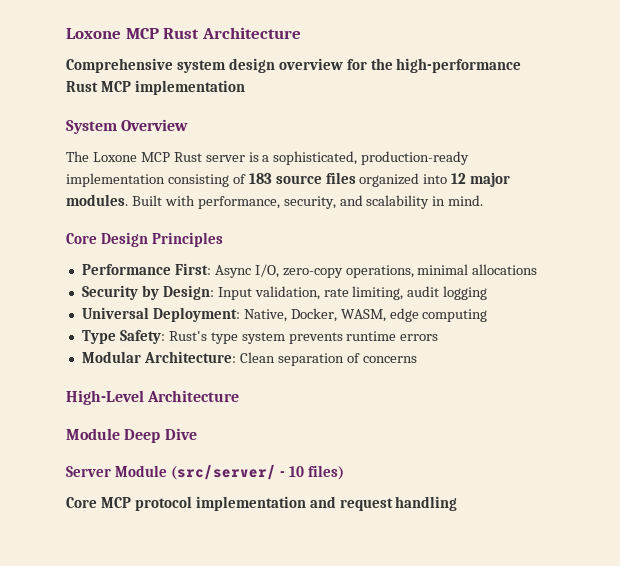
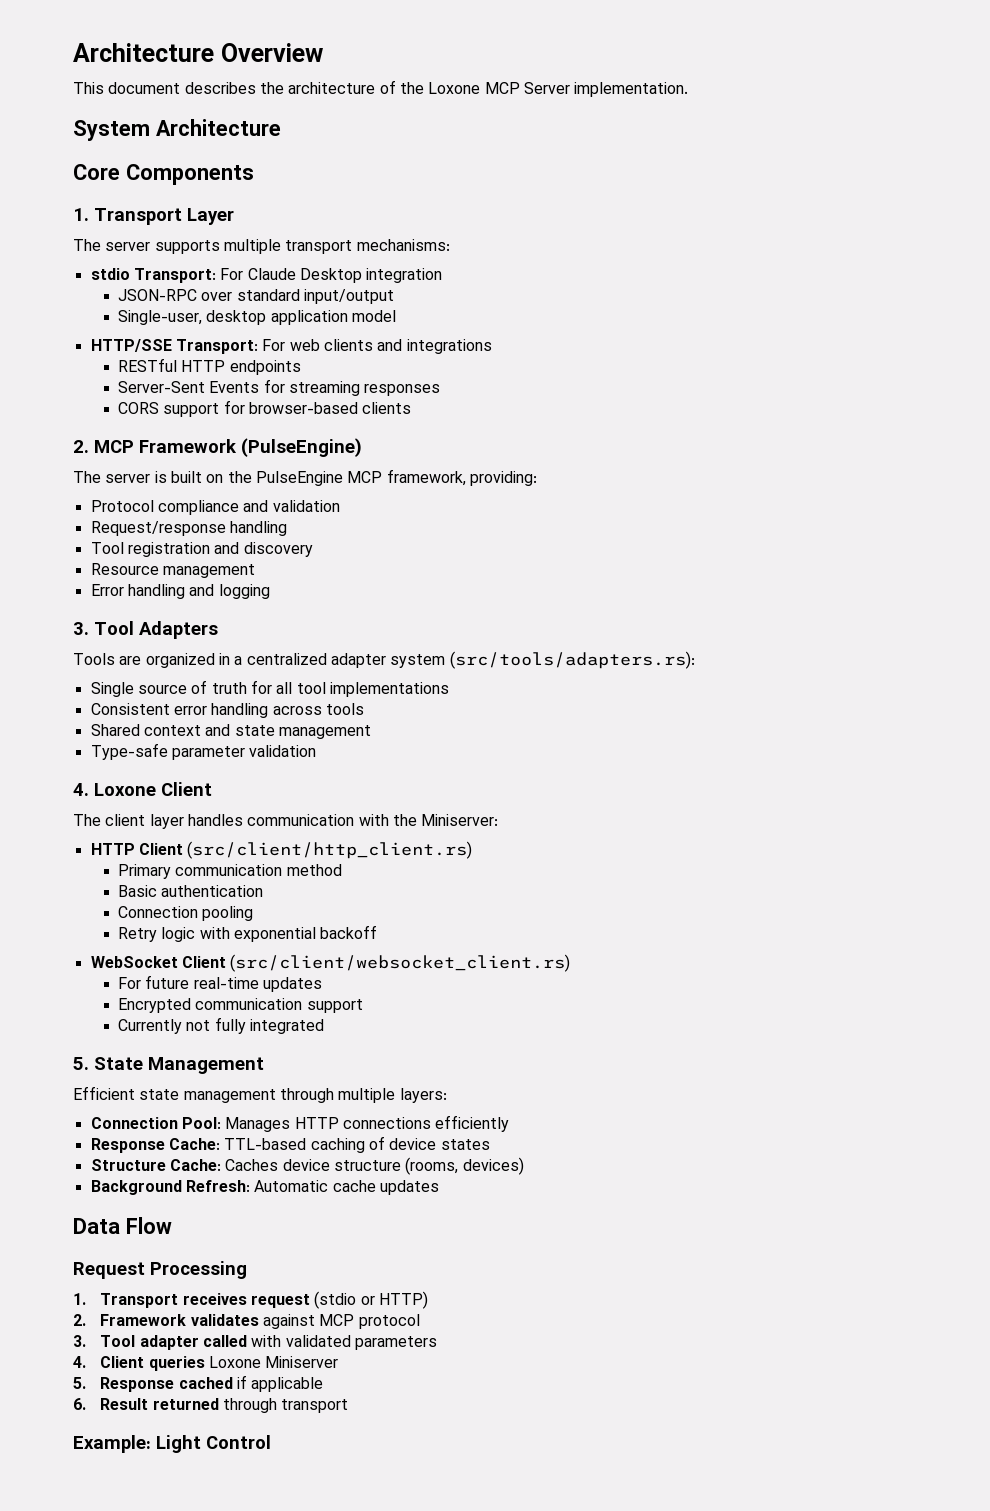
[66,27,301,39] [66,58,522,73] [66,80,245,95] [66,119,189,134] [66,151,470,165] [66,172,511,187] [66,194,484,209] [66,232,224,247] [81,263,538,278] [81,285,488,300] [81,307,488,322] [81,330,439,344] [81,351,417,366] [66,390,240,405] [66,428,197,443] [66,465,345,480] [66,496,458,511] Loxone MCP Rust Architecture // Comprehensive system design overview for the high-performance Rust MCP implementation // System Overview // The Loxone MCP Rust server is a sophisticated, production-ready implementation consisting of 183 source files organized into 12 major modules. Built with performance, security, and scalability in mind. // Core Design Principles // Performance First: Async I/O, zero-copy operations, minimal allocations // Security by Design: Input validation, rate limiting, audit logging // Universal Deployment: Native, Docker, WASM, edge computing // Type Safety: Rust's type system prevents runtime errors // Modular Architecture: Clean separation of concerns // High-Level Architecture // Module Deep Dive // Server Module (src/server/ - 10 files) // Core MCP protocol implementation and request handling -> [73,43,323,62] [73,80,689,97] [73,119,281,141] [73,164,254,185] [73,208,234,225] [73,239,450,254] [90,268,443,283] [118,289,395,304] [118,310,397,325] [90,339,492,354] [118,358,301,375] [118,379,441,396] [118,400,412,417] [73,438,362,457] [73,469,537,486] [90,500,340,515] [90,521,287,536] [90,542,313,557] [90,563,255,578] [90,584,270,599] [73,621,218,639] [73,651,695,669] [90,680,449,697] [90,703,364,718] [90,724,371,739] [90,743,317,760] [73,782,212,796] [73,814,499,829] [90,841,473,859] [118,864,342,879] [118,885,264,897] [118,906,254,921] [118,925,378,942] [90,954,571,972] [118,975,323,992] [118,998,363,1013] [118,1017,325,1034] [73,1057,264,1074] [73,1086,447,1103] [90,1115,510,1132] [90,1136,490,1153] [90,1157,524,1175] [90,1180,439,1195] [73,1217,172,1234] [73,1261,247,1279] [73,1291,429,1309] [73,1314,420,1329] [73,1335,438,1350] [73,1356,339,1371] [73,1375,324,1392] [73,1398,349,1413] [73,1435,271,1453] Architecture Overview // This document describes the architecture of the Loxone MCP Server implementation. // System Architecture // Core Components // 1. Transport Layer // The server supports multiple transport mechanisms: // stdio Transport: For Claude Desktop integration // JSON-RPC over standard input/output // Single-user, desktop application model // HTTP/SSE Transport: For web clients and integrations // RESTful HTTP endpoints // Server-Sent Events for streaming responses // CORS support for browser-based clients // 2. MCP Framework (PulseEngine) // The server is built on the PulseEngine MCP framework, providing: // Protocol compliance and validation // Request/response handling // Tool registration and discovery // Resource management // Error handling and logging // 3. Tool Adapters // Tools are organized in a centralized adapter system (src/tools/adapters.rs): // Single source of truth for all tool implementations // Consistent error handling across tools // Shared context and state management // Type-safe parameter validation // 4. Loxone Client // The client layer handles communication with the Miniserver: // HTTP Client (src/client/http_client.rs) // Primary communication method // Basic authentication // Connection pooling // Retry logic with exponential backoff // WebSocket Client (src/client/websocket_client.rs) // For future real-time updates // Encrypted communication support // Currently not fully integrated // 5. State Management // Efficient state management through multiple layers: // Connection Pool: Manages HTTP connections efficiently // Response Cache: TTL-based caching of device states // Structure Cache: Caches device structure (rooms, devices) // Background Refresh: Automatic cache updates // Data Flow // Request Processing // 1. Transport receives request (stdio or HTTP) // 2. Framework validates against MCP protocol // 3. Tool adapter called with validated parameters // 4. Client queries Loxone Miniserver // 5. Response cached if applicable // 6. Result returned through transport // Example: Light Control

